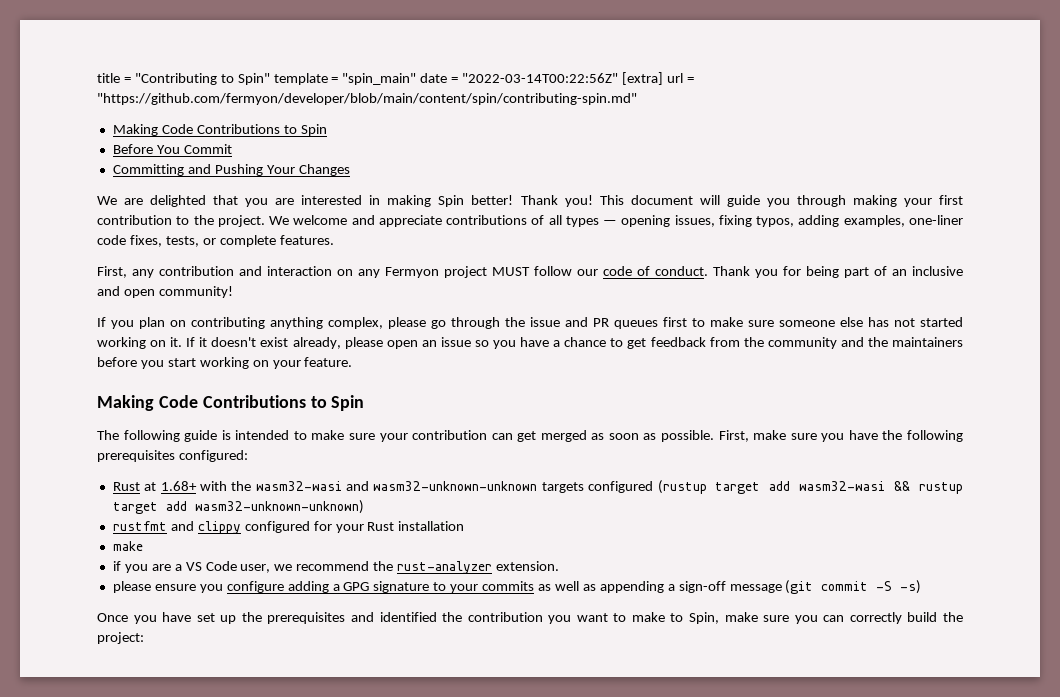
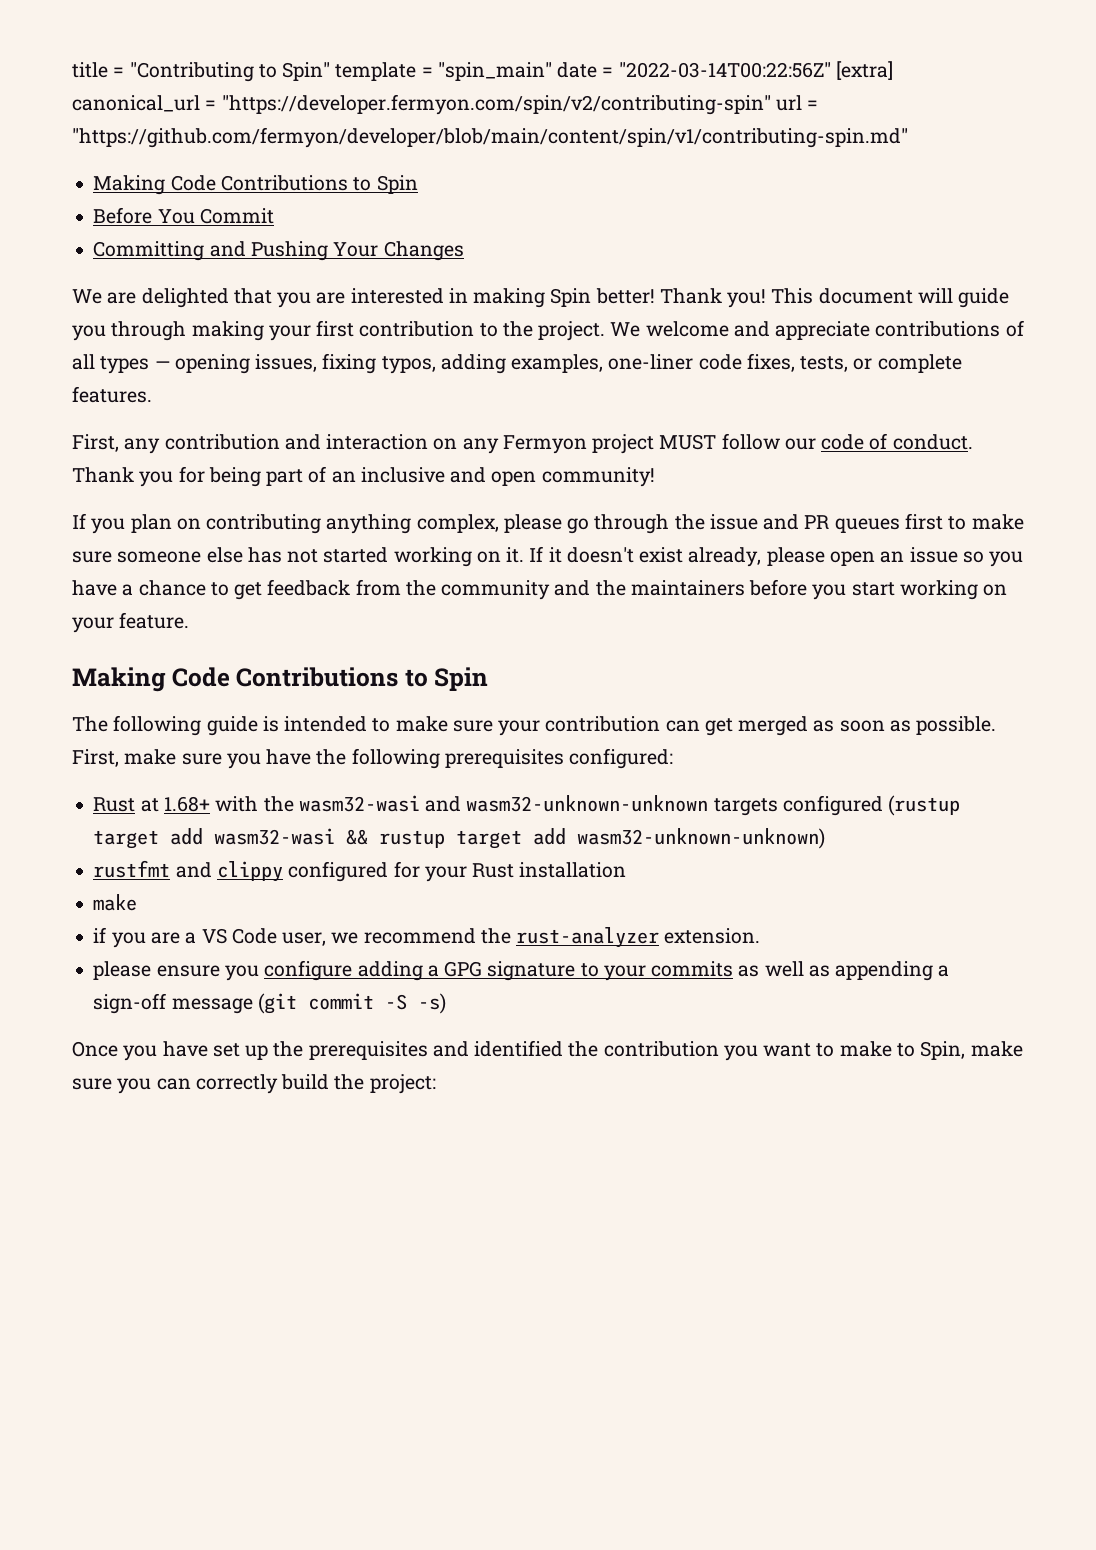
(664, 78) none -> [72,94,771,115] canonical_url = "https://developer.fermyon.com/spin/v2/contributing-spin"
[97,93,637,105] "https://github.com/fermyon/developer/blob/main/content/spin/contributing-spin.md" -> [72,127,908,148] "https://github.com/fermyon/developer/blob/main/content/spin/v1/contributing-spin.md"

